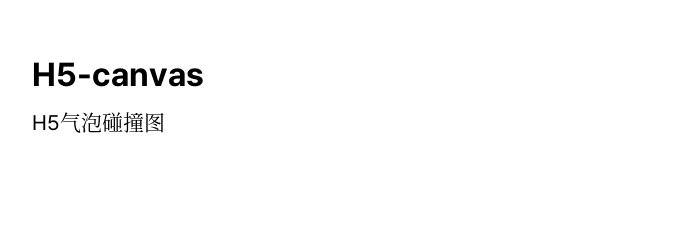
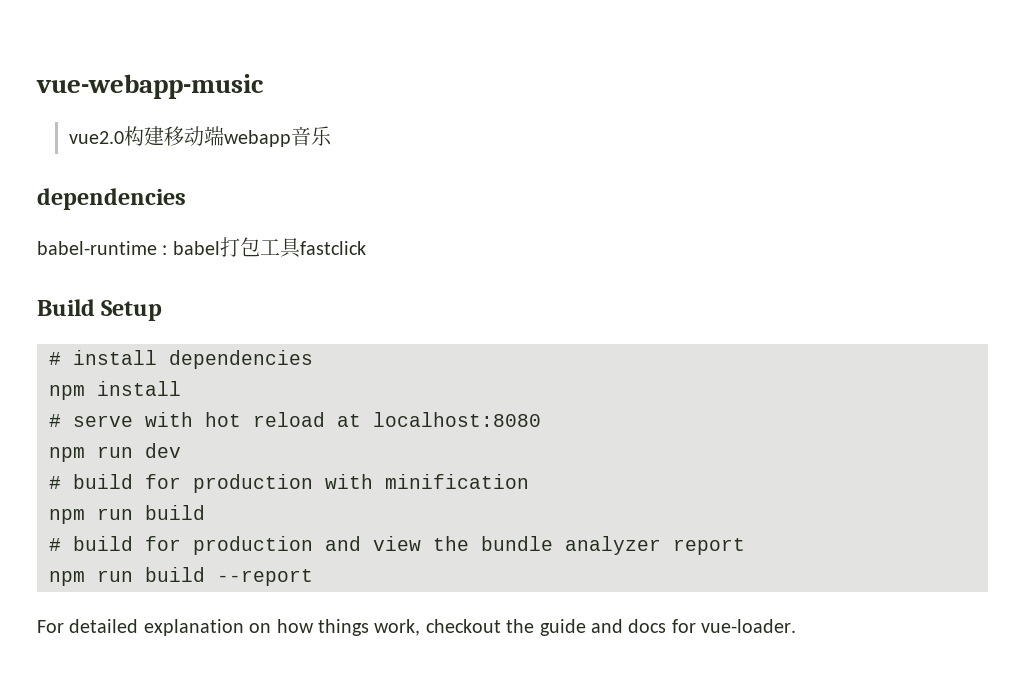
[32,62,204,87] [32,112,165,133] H5-canvas // H5气泡碰撞图 -> [36,74,264,99] [69,126,333,147] [37,188,186,210] [37,237,366,258] [37,299,163,321] [49,350,313,369] [49,381,181,400] [49,412,541,427] [49,443,181,462] [49,474,529,493] [49,505,205,524] [49,536,745,555] [49,567,313,586] [37,619,797,636] vue-webapp-music // vue2.0构建移动端webapp音乐 // dependencies // babel-runtime : babel打包工具fastclick // Build Setup // # install dependencies // npm install // # serve with hot reload at localhost:8080 // npm run dev // # build for production with minification // npm run build // # build for production and view the bundle analyzer report // npm run build --report // For detailed explanation on how things work, checkout the guide and docs for vue-loader.

